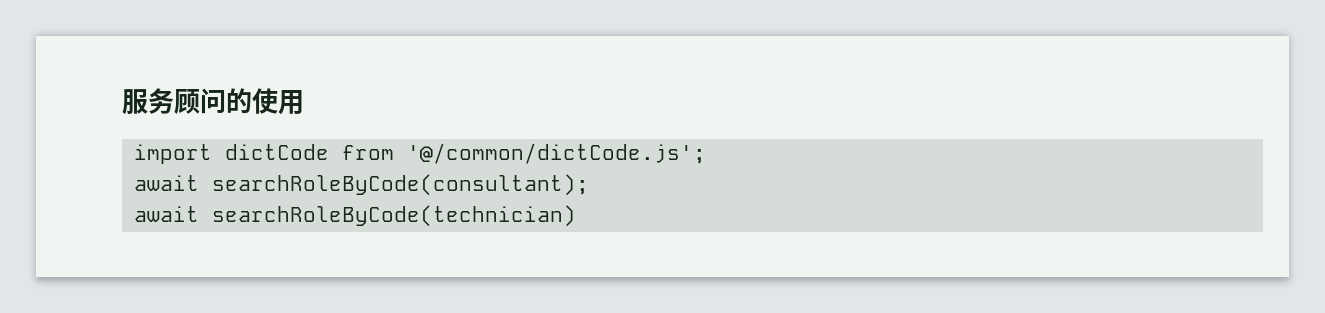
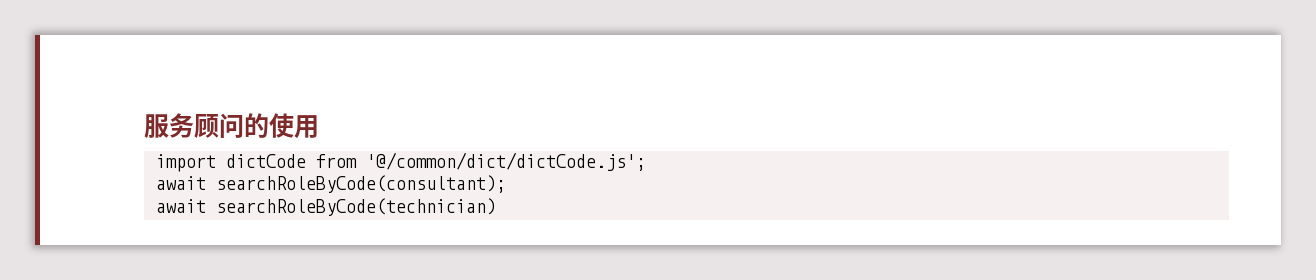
[407,143,706,164] '@/common/dictCode.js'; -> [366,152,646,171] '@/common/dict/dictCode.js';

